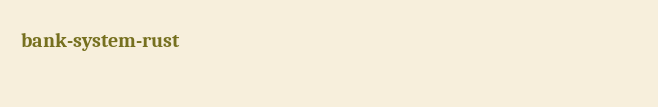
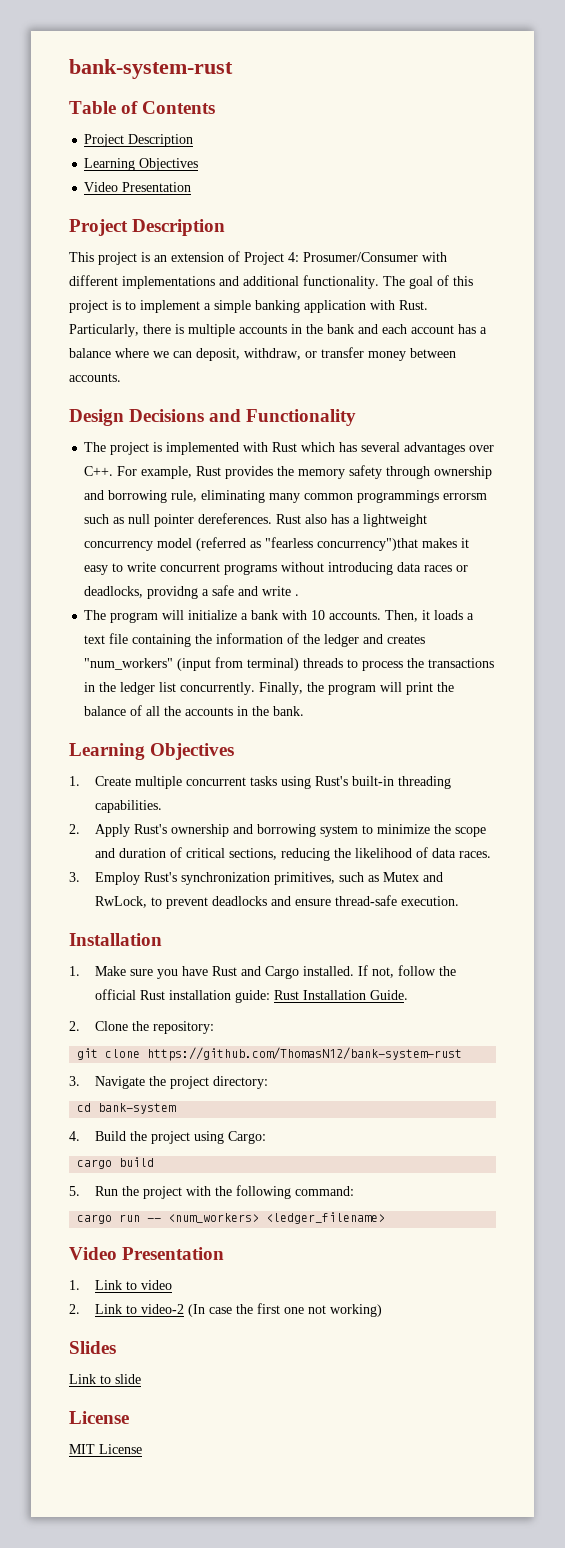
(180, 41) none -> [69,101,216,114] [84,134,194,147] [84,158,199,171] [84,182,192,192] [69,219,226,236] [69,251,447,265] [69,275,473,289] [69,300,428,313] [69,324,487,337] [69,347,456,361] [69,373,121,382] [69,409,357,426] [84,442,495,455] [84,465,493,479] [84,490,488,503] [84,513,428,527] [84,537,470,551] [84,562,469,575] [84,585,300,599] [84,610,475,623] [84,633,426,647] [84,657,495,671] [84,682,455,695] [84,705,305,716] [69,743,235,760] [69,776,452,789] [95,800,163,813] [69,824,487,837] [95,847,492,861] [69,872,444,885] [95,895,460,909] [69,933,162,946] [69,965,457,979] [95,989,409,1003] [69,1021,215,1034] [77,1047,463,1061] [69,1076,269,1089] [77,1103,177,1114] [69,1131,267,1144] [77,1157,155,1169] [69,1185,355,1199] [77,1212,386,1224] [69,1247,225,1260] [69,1280,173,1290] [69,1303,383,1317] [69,1341,116,1354] [69,1374,141,1384] [69,1411,129,1424] [69,1444,142,1454] // Table of Contents // Project Description // Learning Objectives // Video Presentation // Project Description // This project is an extension of Project 4: Prosumer/Consumer with different implementations and additional functionality. The goal of this project is to implement a simple banking application with Rust. Particularly, there is multiple accounts in the bank and each account has a balance where we can deposit, withdraw, or transfer money between accounts. // Design Decisions and Functionality // The project is implemented with Rust which has several advantages over C++. For example, Rust provides the memory safety through ownership and borrowing rule, eliminating many common programmings errorsm such as null pointer dereferences. Rust also has a lightweight concurrency model (referred as "fearless concurrency")that makes it easy to write concurrent programs without introducing data races or deadlocks, providng a safe and write . // The program will initialize a bank with 10 accounts. Then, it loads a text file containing the information of the ledger and creates "num_workers" (input from terminal) threads to process the transactions in the ledger list concurrently. Finally, the program will print the balance of all the accounts in the bank. // Learning Objectives // 1. Create multiple concurrent tasks using Rust's built-in threading capabilities. // 2. Apply Rust's ownership and borrowing system to minimize the scope and duration of critical sections, reducing the likelihood of data races. // 3. Employ Rust's synchronization primitives, such as Mutex and RwLock, to prevent deadlocks and ensure thread-safe execution. // Installation // 1. Make sure you have Rust and Cargo installed. If not, follow the official Rust installation guide: Rust Installation Guide. // 2. Clone the repository: // git clone https://github.com/ThomasN12/bank-system-rust // 3. Navigate the project directory: // cd bank-system // 4. Build the project using Cargo: // cargo build // 5. Run the project with the following command: // cargo run -- <num_workers> <ledger_filename> // Video Presentation // 1. Link to video // 2. Link to video-2 (In case the first one not working) // Slides // Link to slide // License // MIT License

